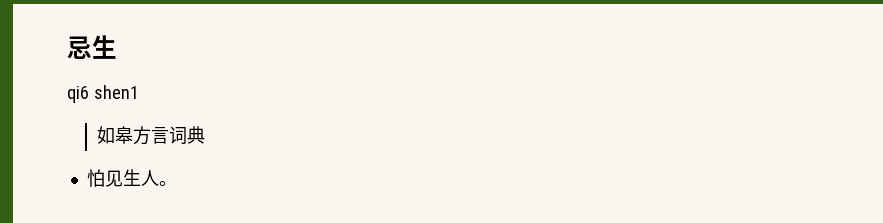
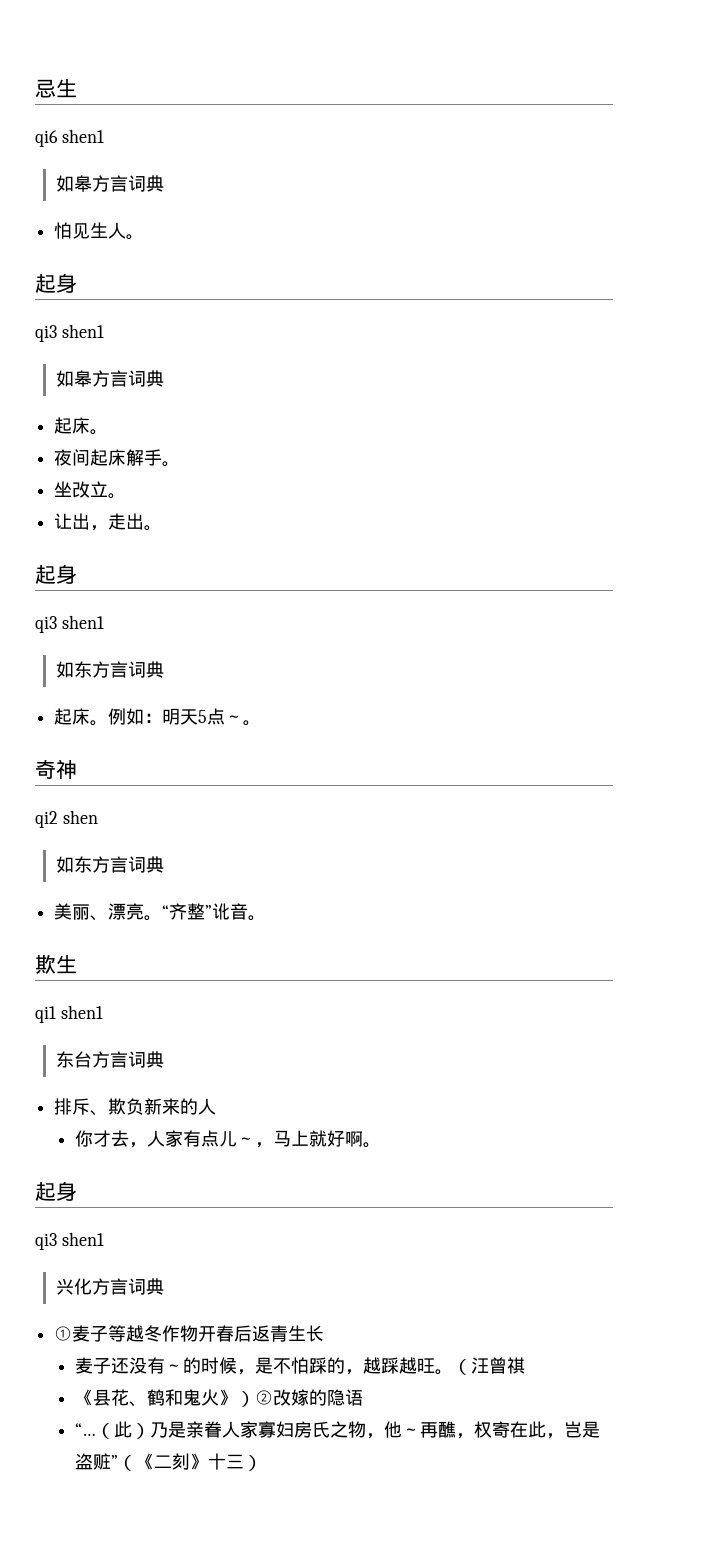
(177, 183) none -> [35,273,77,294] [35,324,104,342] [55,370,164,387] [54,417,109,435] [54,449,181,467] [54,481,127,499] [54,513,163,531] [35,564,77,585] [35,615,104,633] [55,661,164,678] [54,708,262,726] [35,759,77,779] [35,810,98,828] [55,856,164,873] [54,903,267,921] [35,955,77,974] [35,1005,103,1023] [55,1051,164,1068] [54,1098,217,1116] [74,1130,381,1148] [35,1181,77,1202] [35,1232,104,1250] [55,1278,164,1295] [54,1325,325,1342] [74,1357,525,1375] [74,1389,363,1407] [74,1421,600,1439] [74,1453,262,1471] // 起身 // qi3 shen1 // 如皋方言词典 // 起床。 // 夜间起床解手。 // 坐改立。 // 让出，走出。 // 起身 // qi3 shen1 // 如东方言词典 // 起床。例如：明天5点～。 // 奇神 // qi2 shen // 如东方言词典 // 美丽、漂亮。“齐整”讹音。 // 欺生 // qi1 shen1 // 东台方言词典 // 排斥、欺负新来的人 // 你才去，人家有点儿～，马上就好啊。 // 起身 // qi3 shen1 // 兴化方言词典 // ①麦子等越冬作物开春后返青生长 // 麦子还没有～的时候，是不怕踩的，越踩越旺。（汪曾祺 // 《县花、鹤和鬼火》）②改嫁的隐语 // “…（此）乃是亲眷人家寡妇房氏之物，他～再醮，权寄在此，岂是盗赃”（《二刻》十三）

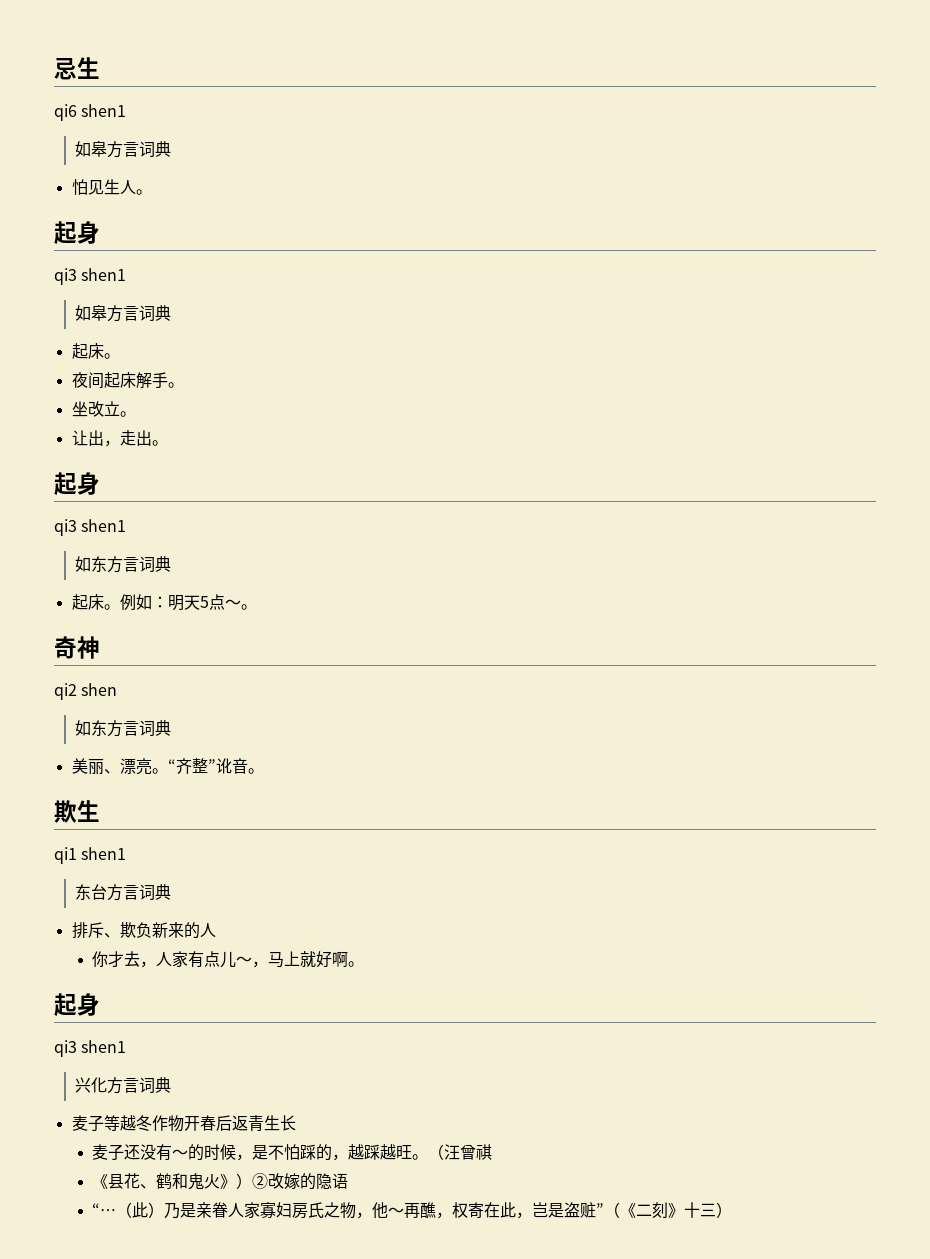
[54,1326,73,1341] ① -> (171, 1085) none

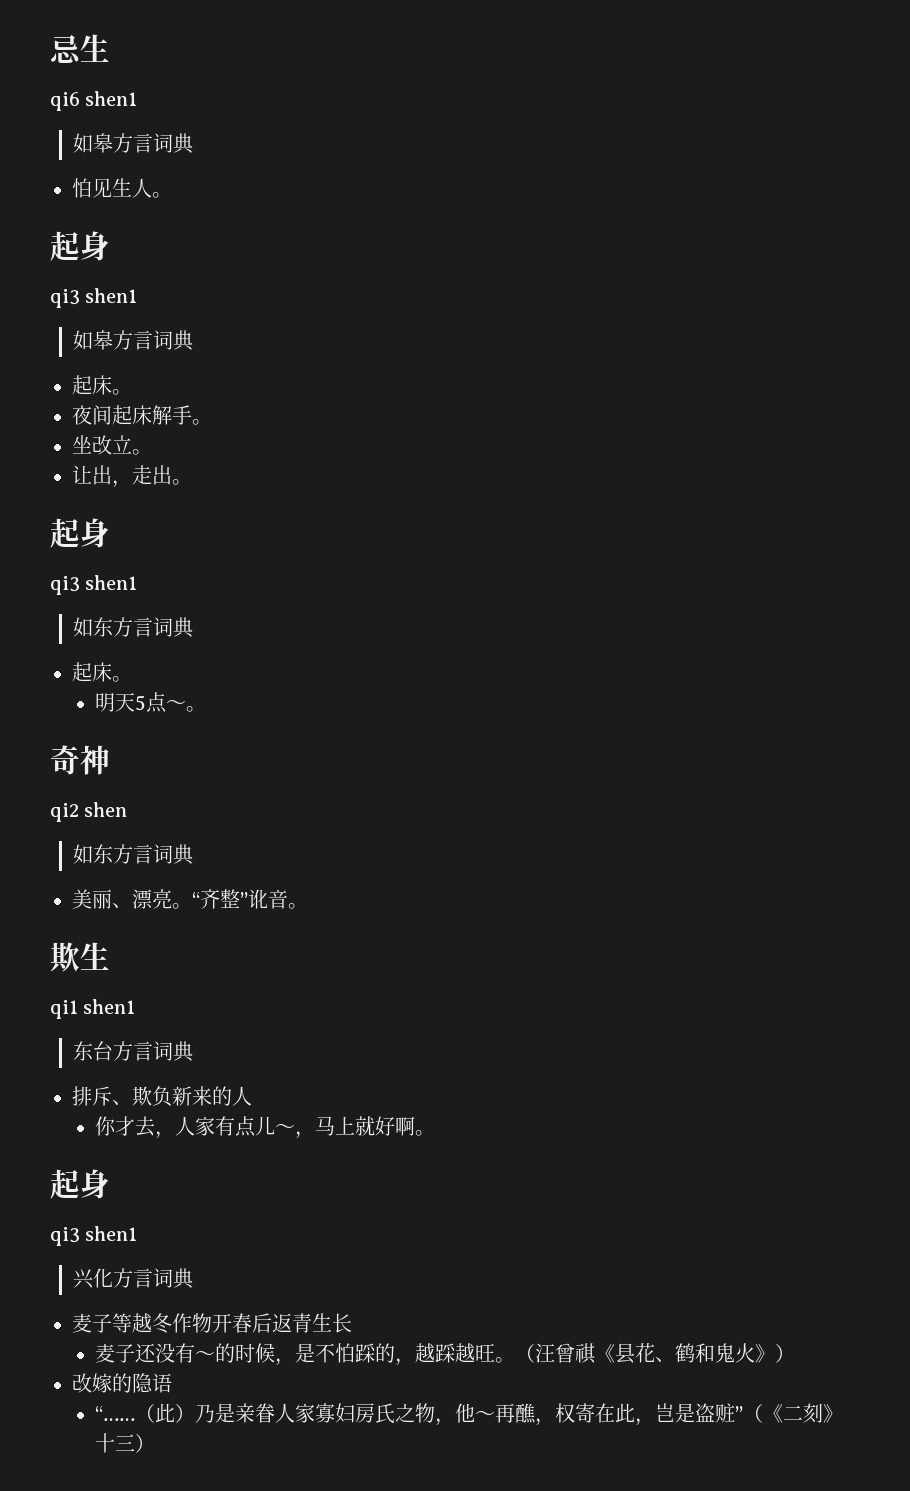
[119,594,168,611] 例如： -> (132, 679) //
(493, 1152) // -> (596, 1353) none
[252,1173,269,1189] ② -> (795, 1353) //
[92,1203,117,1216] “… -> [94,1406,135,1421] “……

